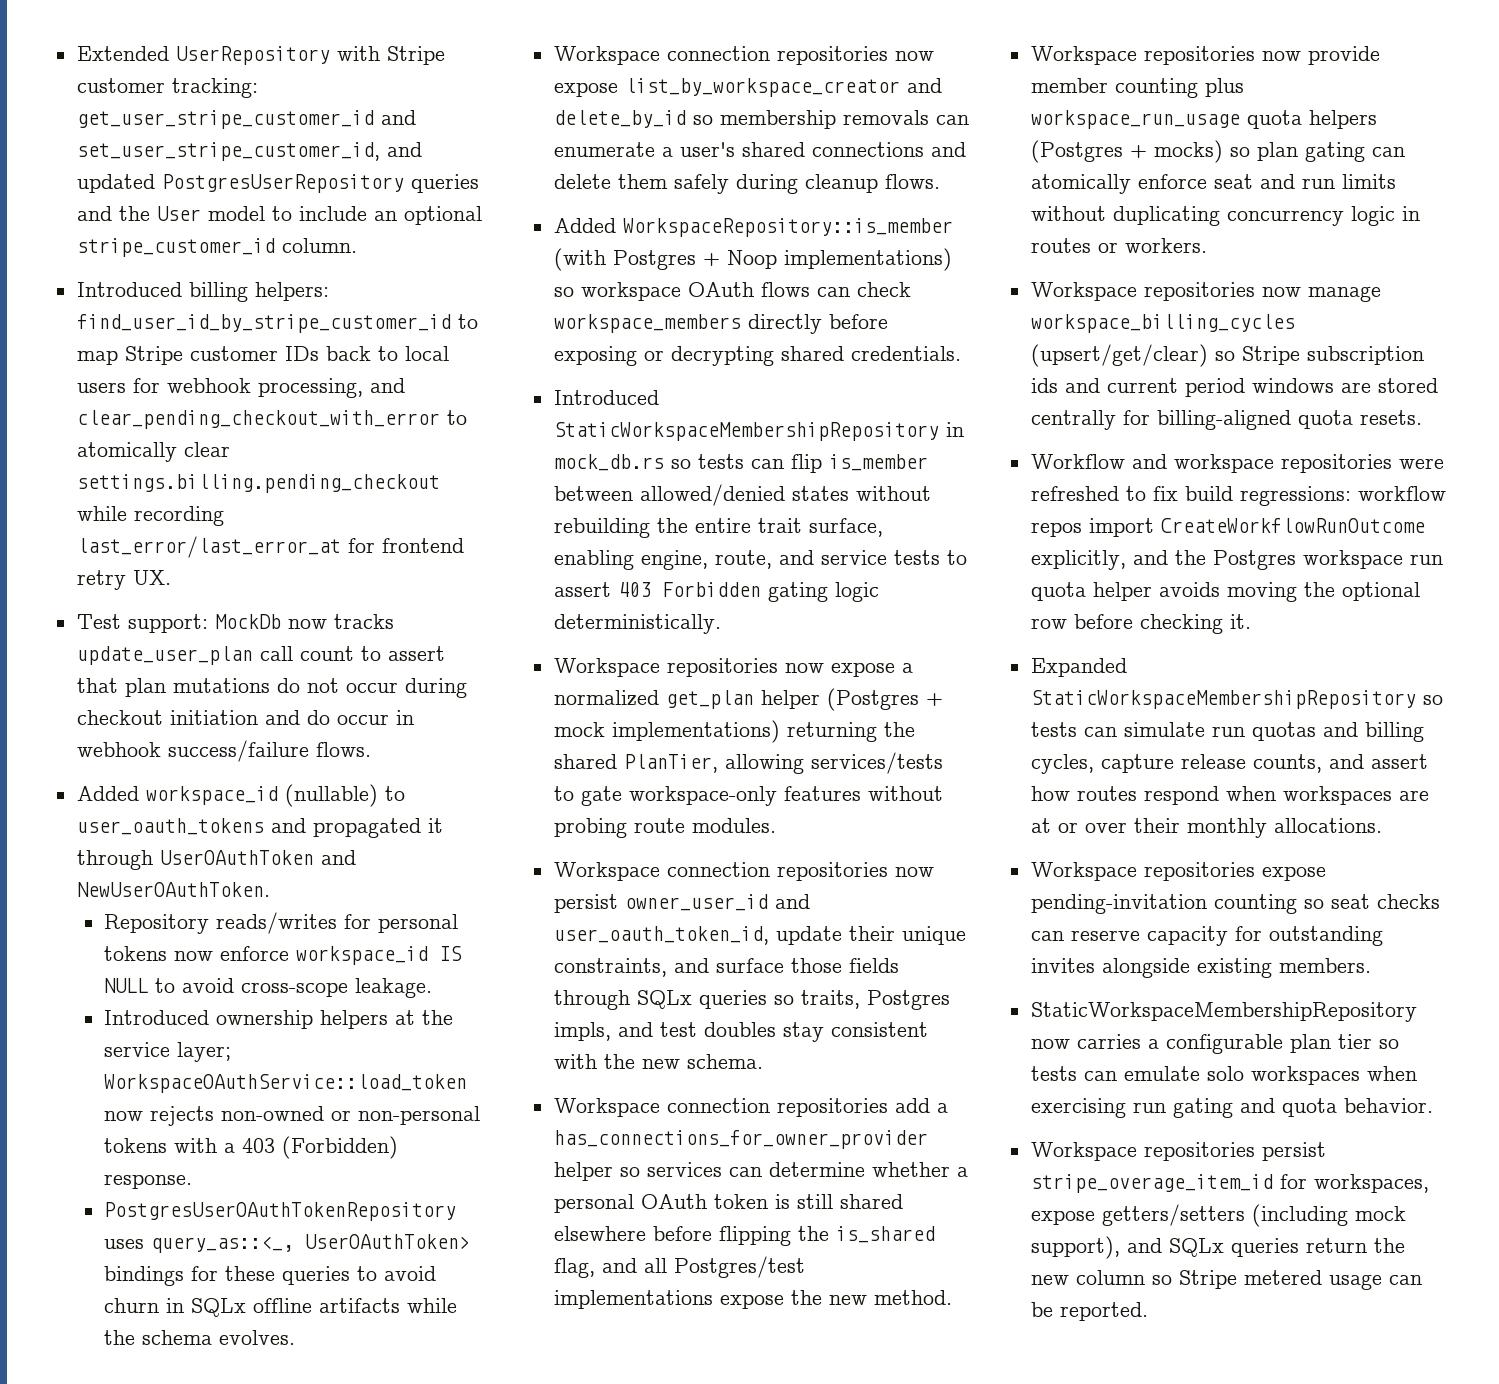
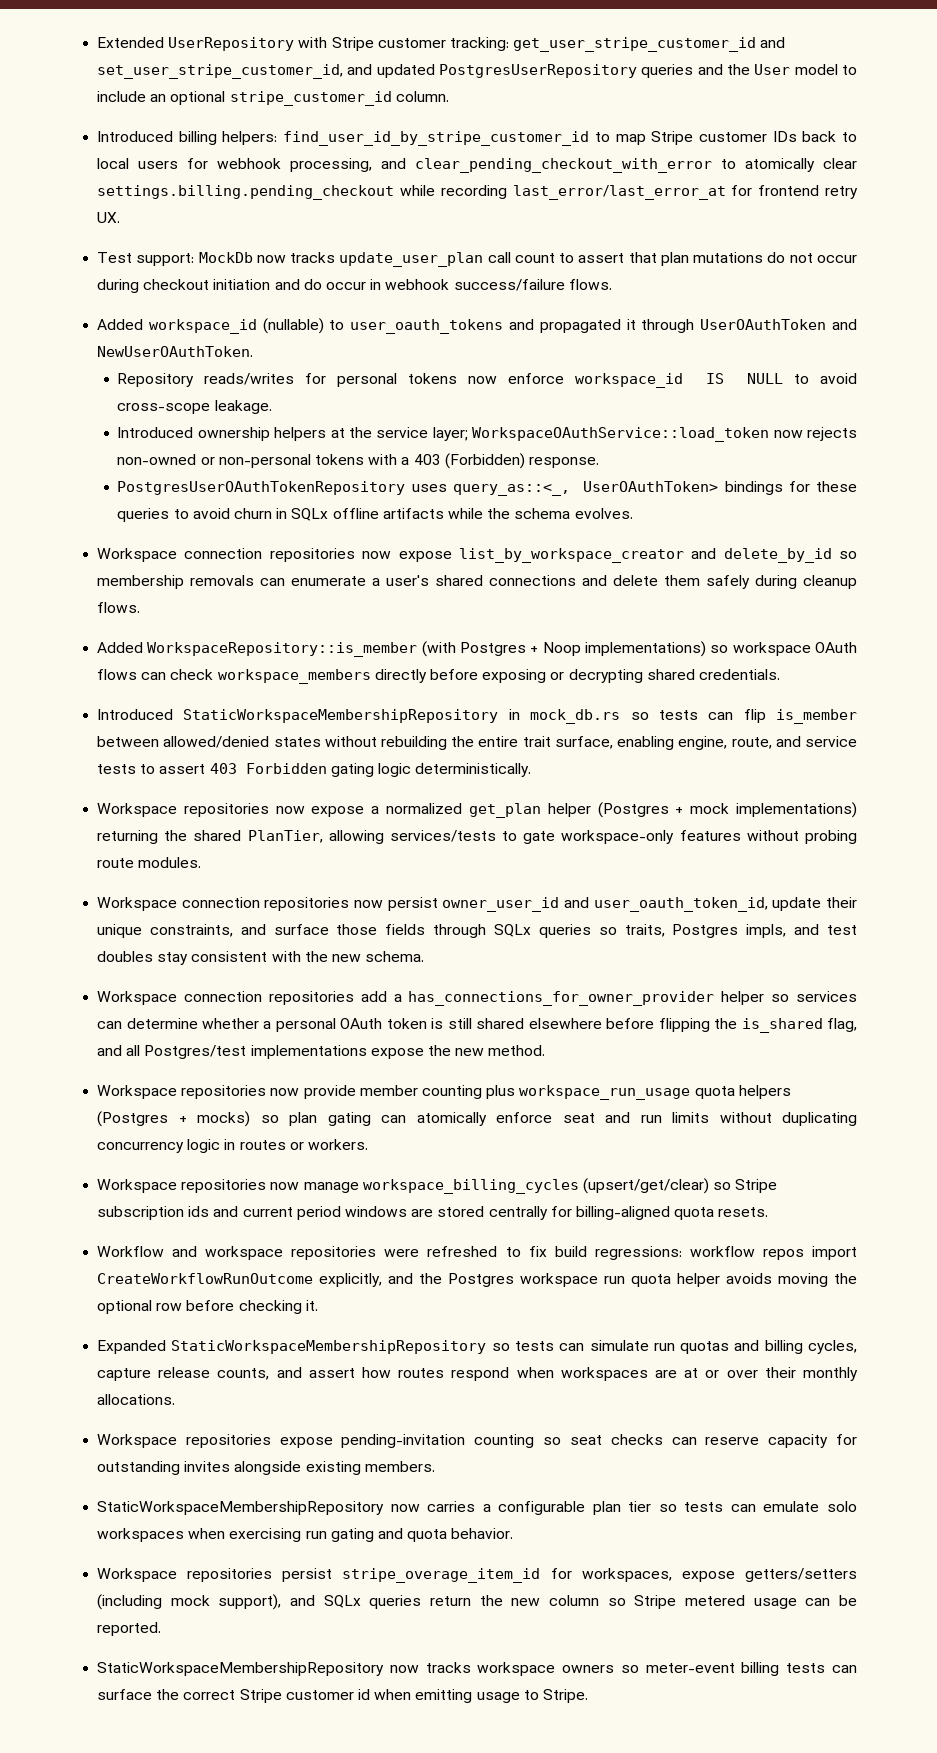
(1148, 1311) none -> [97,1662,858,1676] [97,1689,588,1703] // StaticWorkspaceMembershipRepository now tracks workspace owners so meter-event billing tests can surface the correct Stripe customer id when emitting usage to Stripe.

